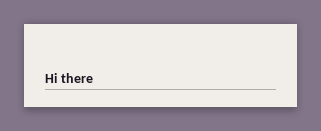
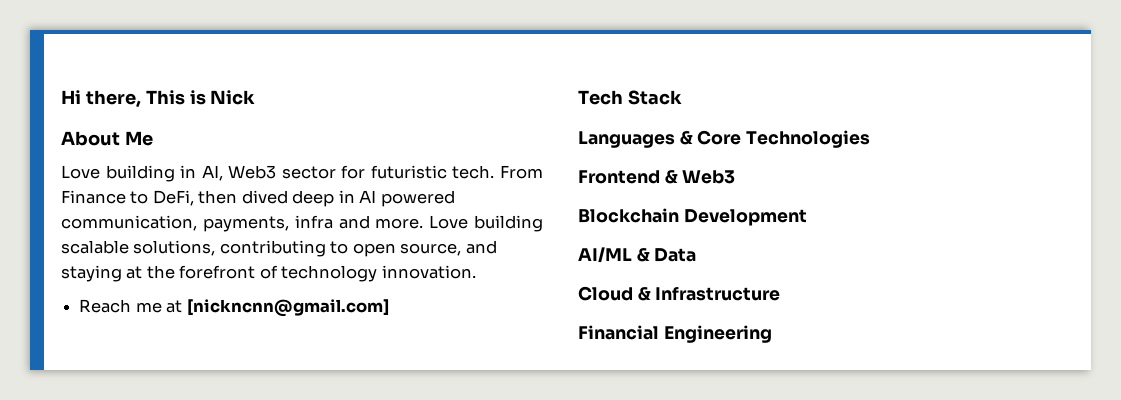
[60,73,93,83] there -> [85,90,256,108] [61,131,153,146] [61,165,543,182] [61,190,455,207] [61,215,543,232] [61,240,497,257] [61,265,476,282] [79,299,389,317] [578,90,682,105] [578,130,871,148] [578,170,736,184] [578,208,807,226] [578,247,697,263] [578,286,781,301] [578,325,772,343] there, This is Nick // About Me // Love building in AI, Web3 sector for futuristic tech. From Finance to DeFi, then dived deep in AI powered communication, payments, infra and more. Love building scalable solutions, contributing to open source, and staying at the forefront of technology innovation. // Reach me at [nickncnn@gmail.com] // Tech Stack // Languages & Core Technologies // Frontend & Web3 // Blockchain Development // AI/ML & Data // Cloud & Infrastructure // Financial Engineering

